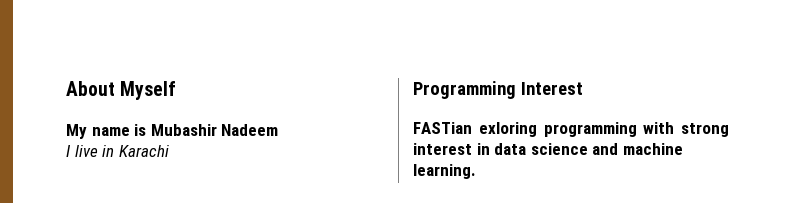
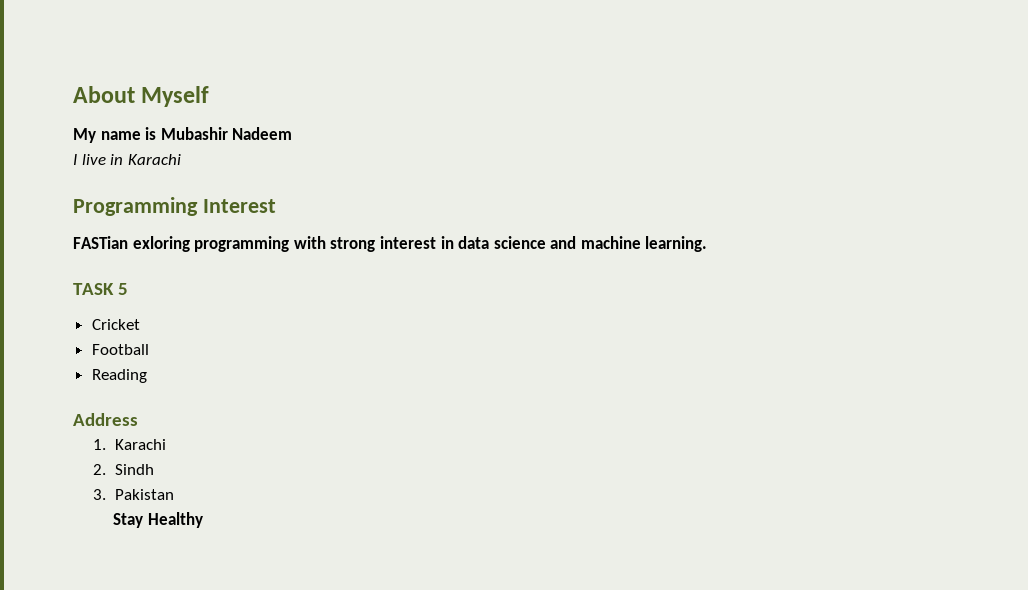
(476, 171) none -> [73,283,129,295] [91,319,140,330] [91,344,149,355] [91,369,147,383] [73,413,138,426] [93,439,166,450] [93,464,154,475] [93,489,174,500] [113,512,203,528] // TASK 5 // Cricket // Football // Reading // Address // 1. Karachi // 2. Sindh // 3. Pakistan // Stay Healthy

